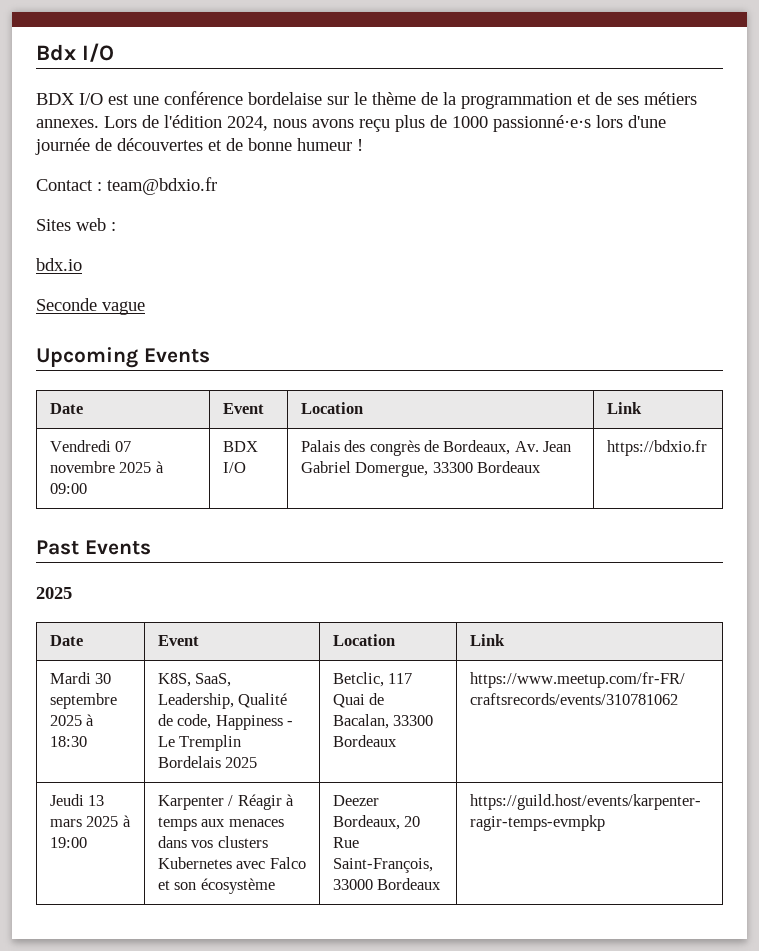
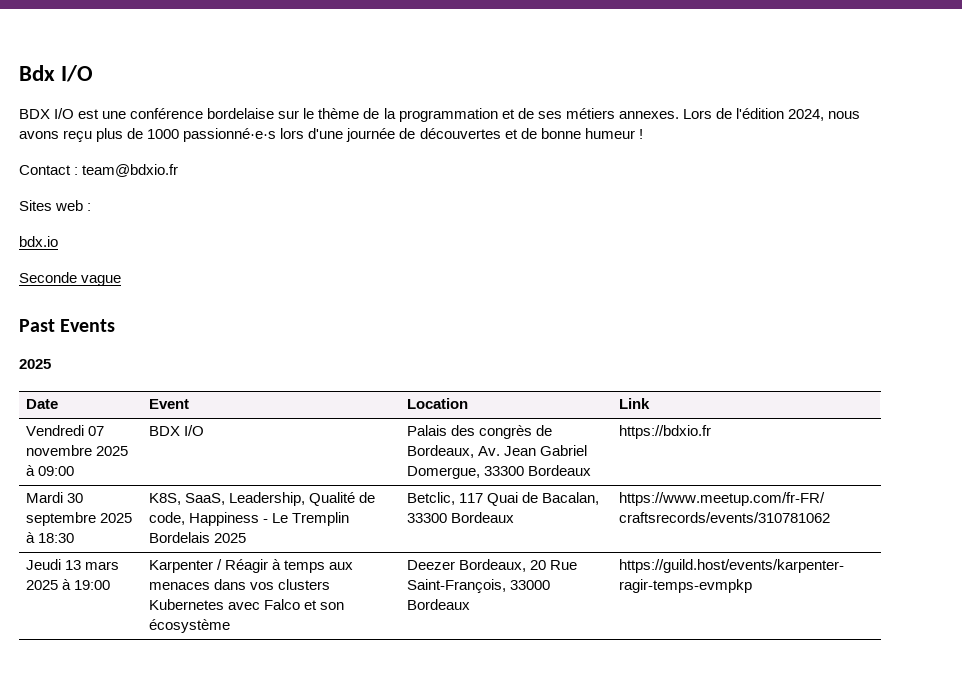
[36,347,210,368] Upcoming Events -> [19,319,116,332] [19,359,51,369] Past Events // 2025
[36,540,151,555] [36,587,72,599] [49,635,83,646] [157,635,199,646] [332,634,395,646] [469,634,505,646] // Past Events // 2025 // Date | Event | Location | Link -> (711, 432) none

